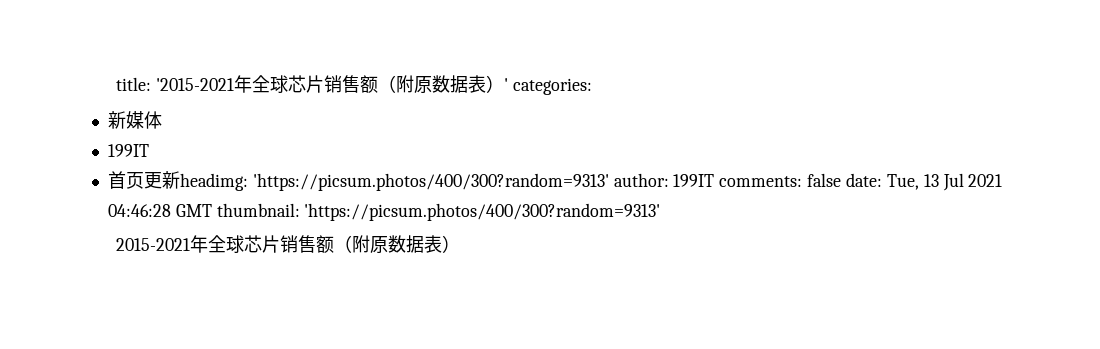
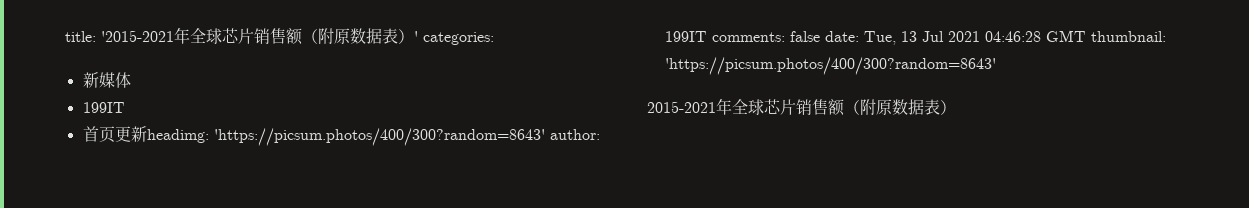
[252,173,609,191] 'https://picsum.photos/400/300?random=9313' -> [213,128,545,146] 'https://picsum.photos/400/300?random=8643'
[304,203,661,221] 'https://picsum.photos/400/300?random=9313' -> [664,57,996,75] 'https://picsum.photos/400/300?random=8643'

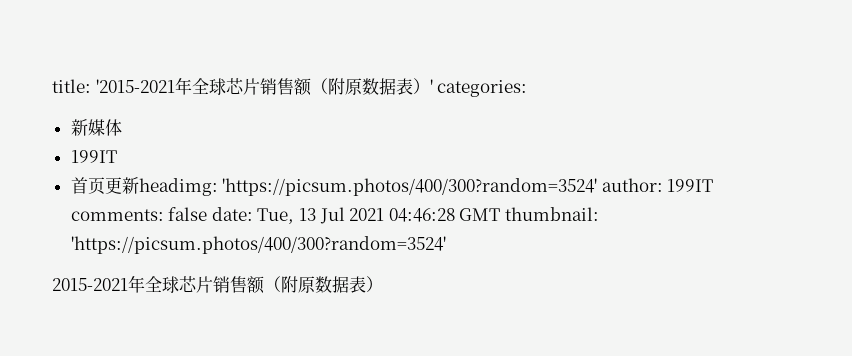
[213,128,545,146] 'https://picsum.photos/400/300?random=8643' -> [222,178,598,196] 'https://picsum.photos/400/300?random=3524'
[664,57,996,75] 'https://picsum.photos/400/300?random=8643' -> [70,236,446,254] 'https://picsum.photos/400/300?random=3524'

